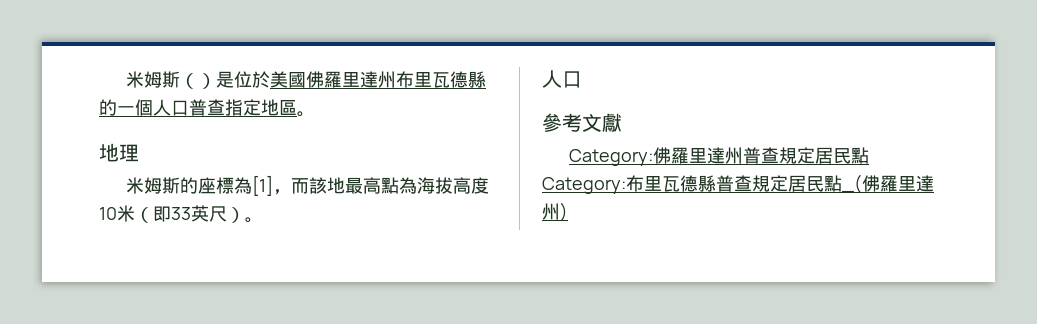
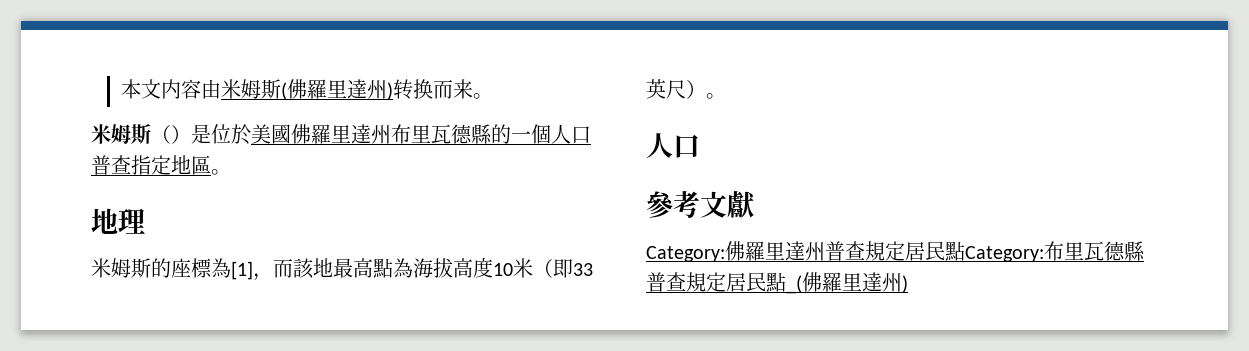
(125, 79) none -> [121,79,494,100] 本文内容由米姆斯(佛羅里達州)转换而来。 //

